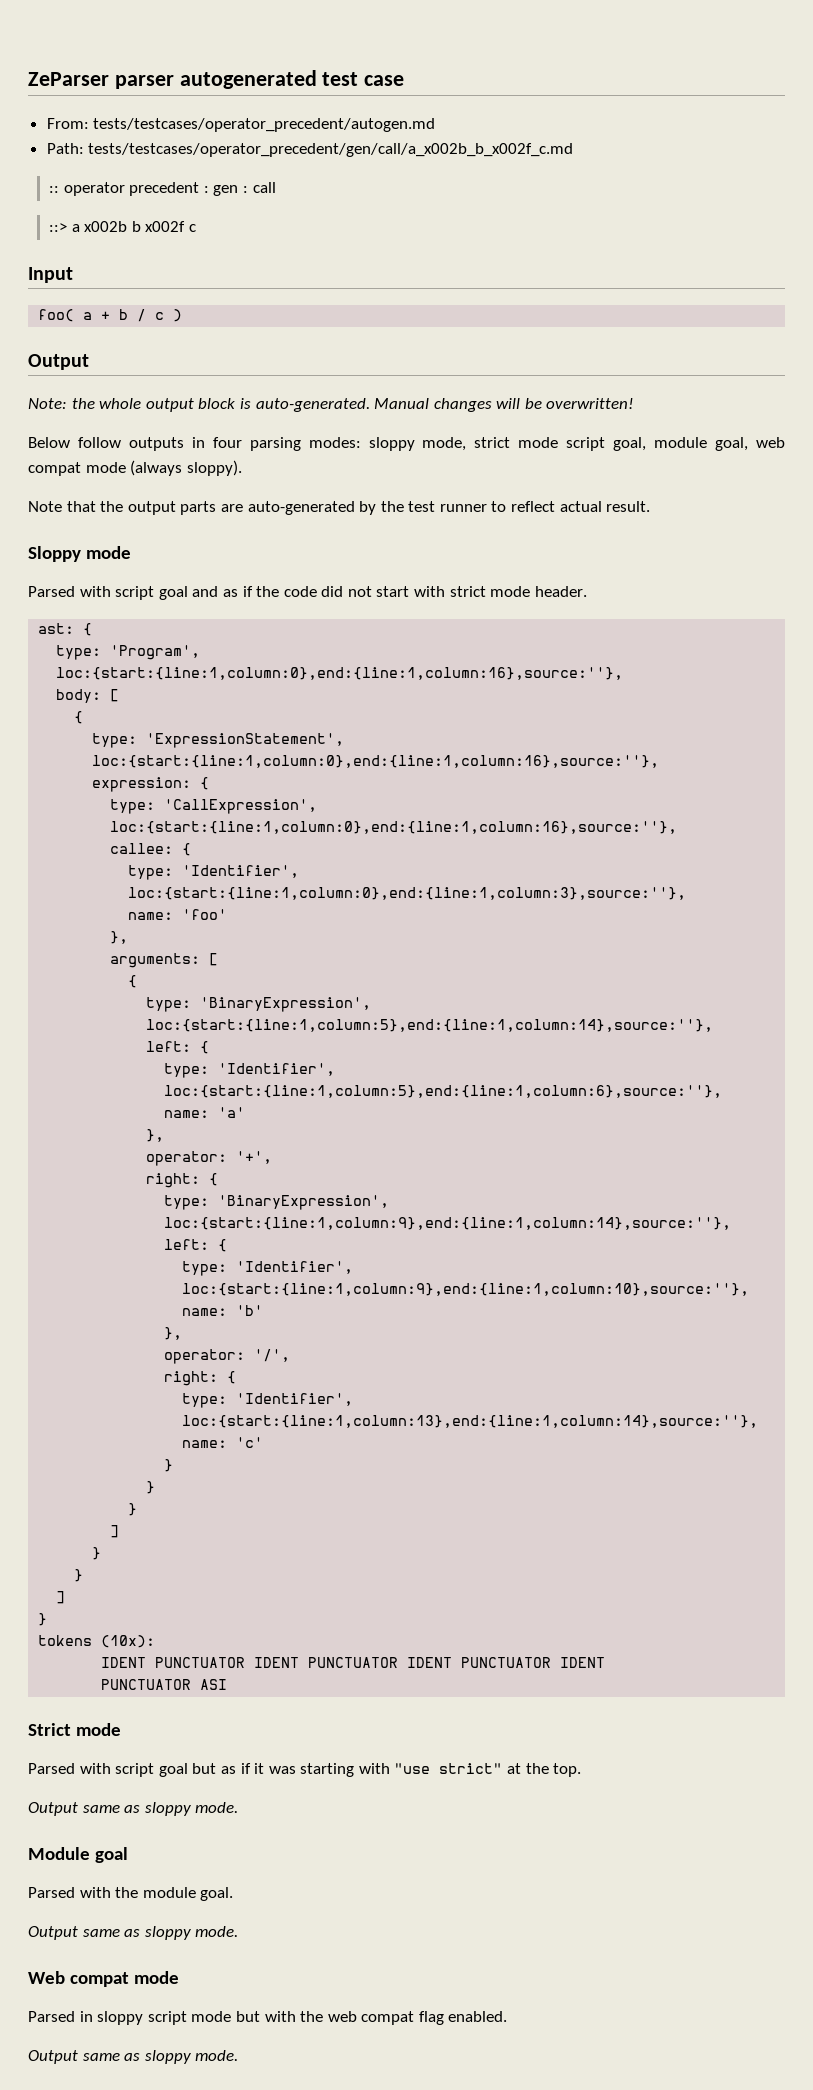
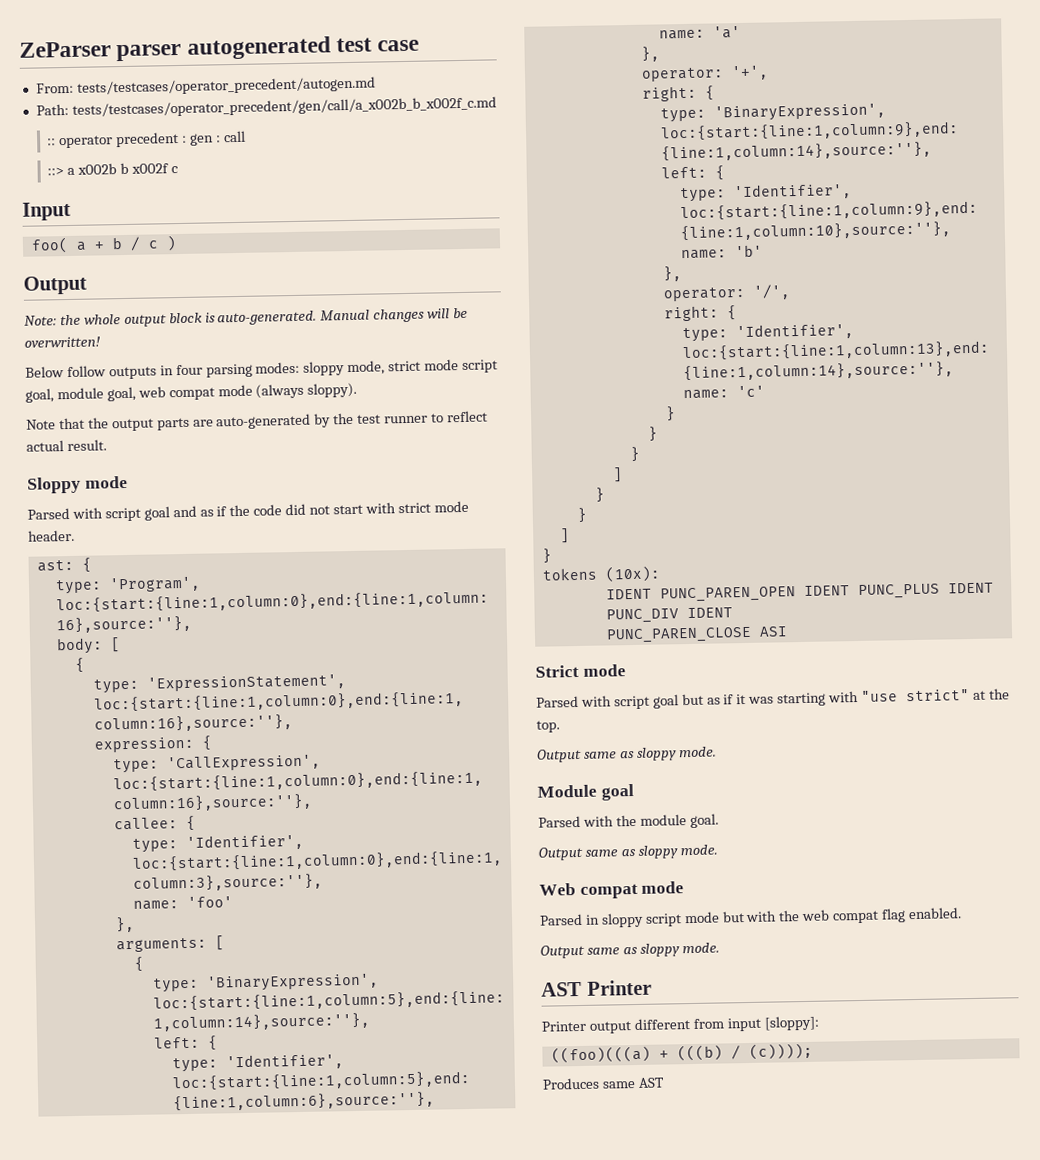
[155,1657,552,1668] PUNCTUATOR IDENT PUNCTUATOR IDENT PUNCTUATOR -> [659,582,994,603] [605,608,679,624] PUNC_PAREN_OPEN IDENT PUNC_PLUS IDENT PUNC_DIV
[101,1679,192,1690] PUNCTUATOR -> [605,626,752,644] PUNC_PAREN_CLOSE
(239, 2055) none -> [541,979,652,997] [541,1015,820,1034] [550,1042,813,1064] [542,1077,665,1090] // AST Printer // Printer output different from input [sloppy]: // ((foo)(((a) + (((b) / (c)))); // Produces same AST

